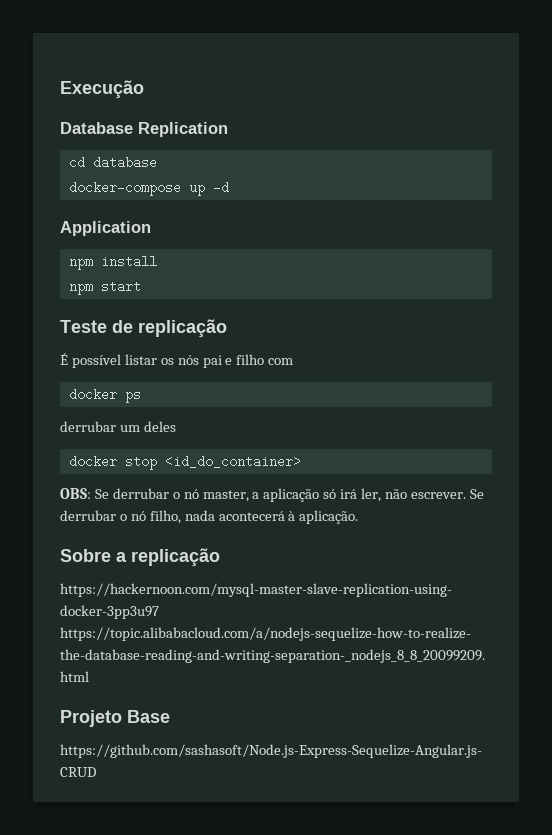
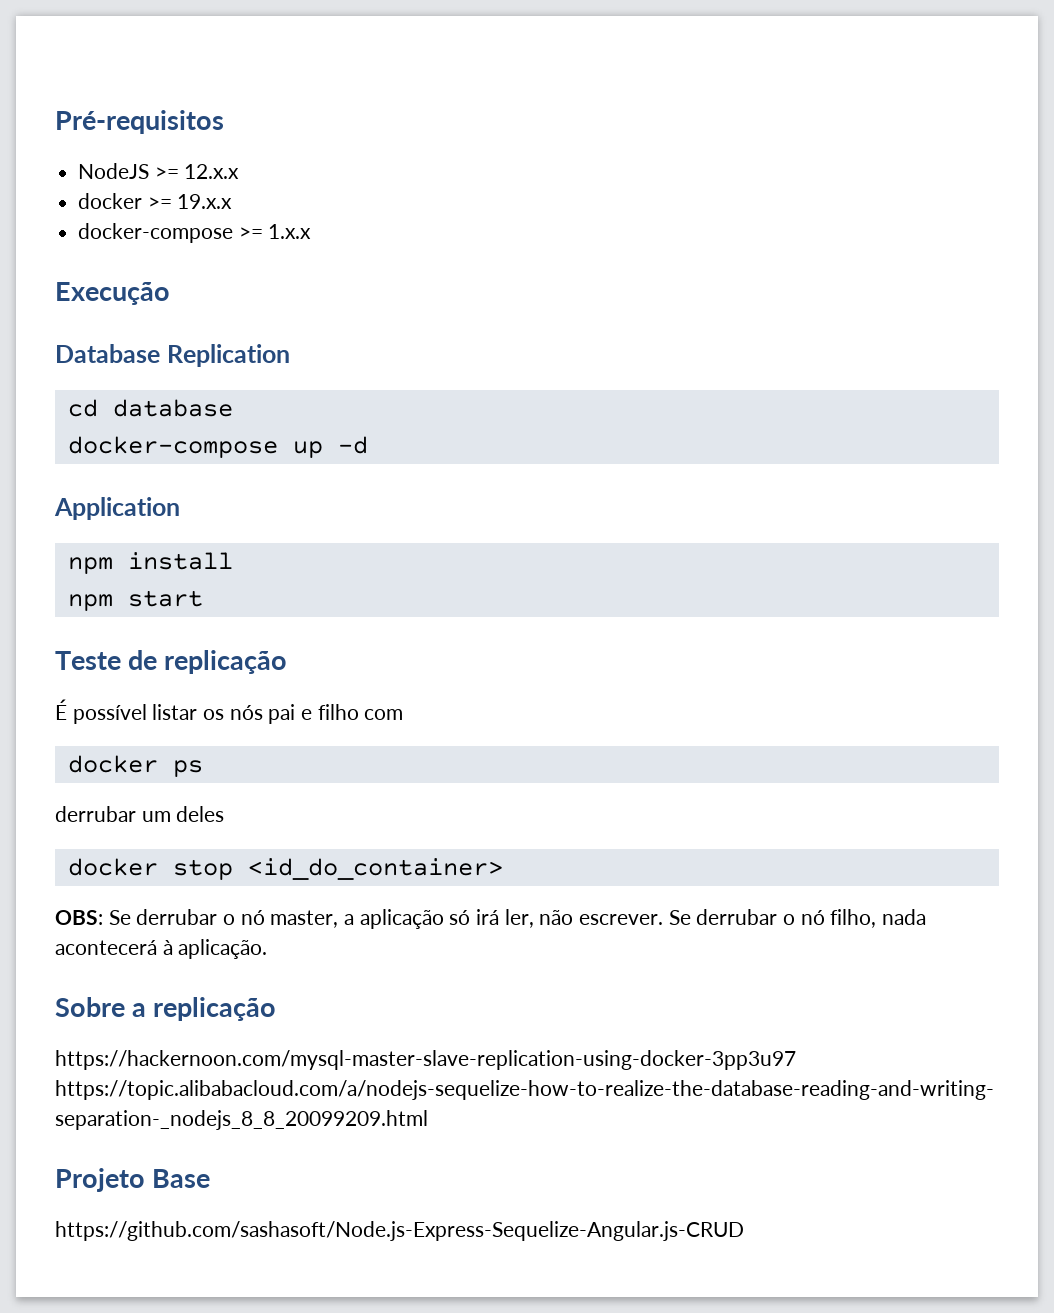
(60, 89) none -> [55,110,224,134] [78,163,240,179] [78,193,233,209] [78,223,312,243] Pré-requisitos // NodeJS >= 12.x.x // docker >= 19.x.x // docker-compose >= 1.x.x //

